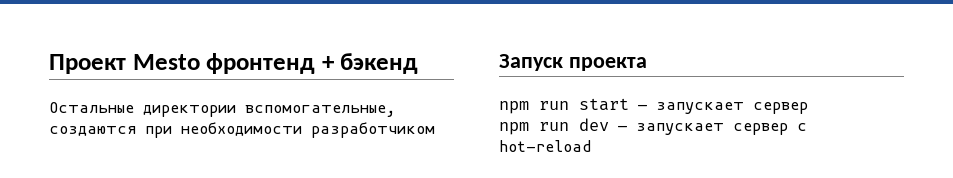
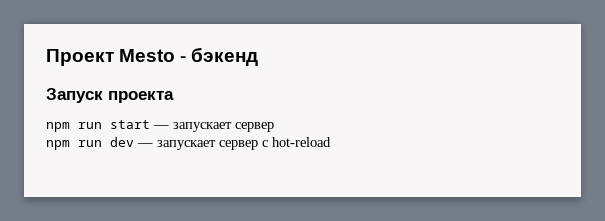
[206,53,334,74] фронтенд + -> [180,56,187,62] -
[49,102,396,117] [49,122,435,138] // Остальные директории вспомогательные, создаются при необходимости разработчиком -> (259, 56) none

